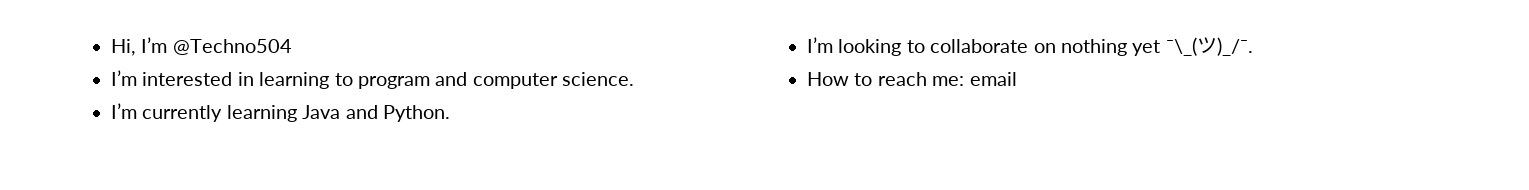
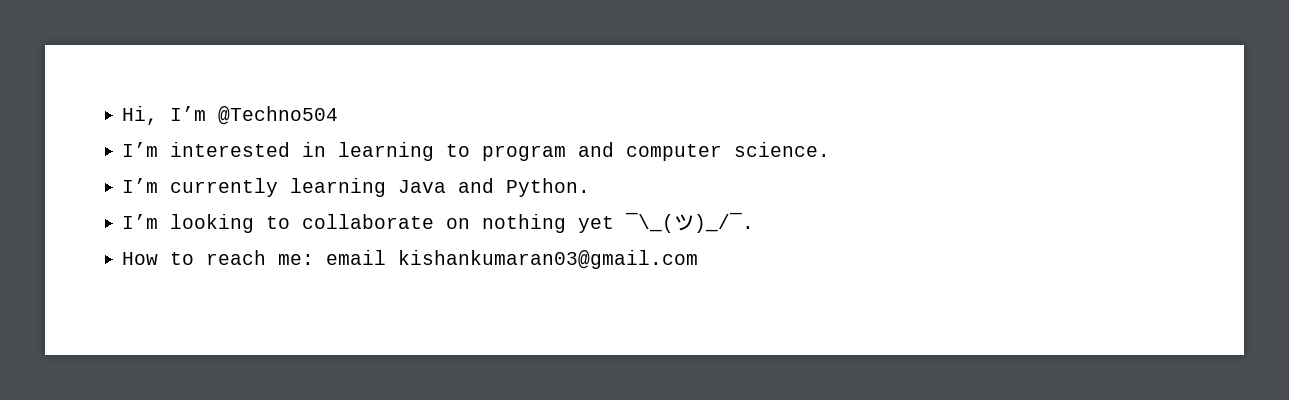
(1017, 79) none -> [398,250,699,269] kishankumaran03@gmail.com

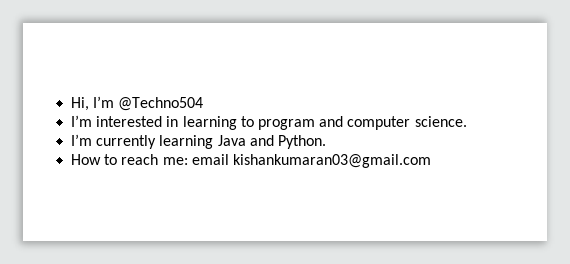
[122,212,755,233] // I’m looking to collaborate on nothing yet ¯\_(ツ)_/¯. -> (326, 142) none

